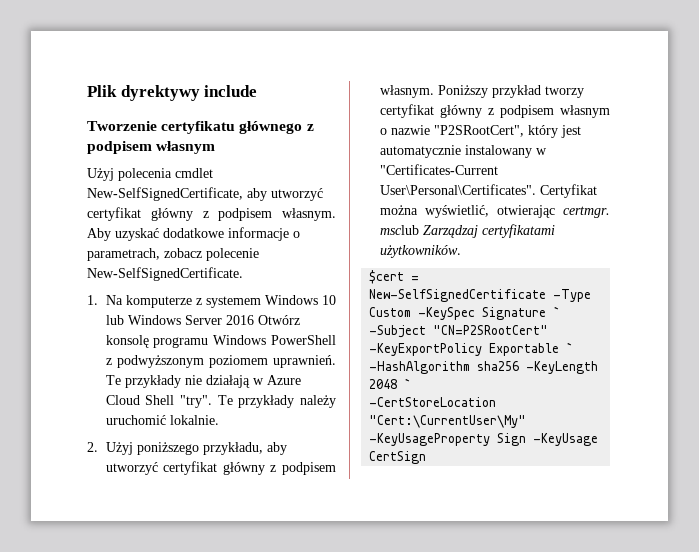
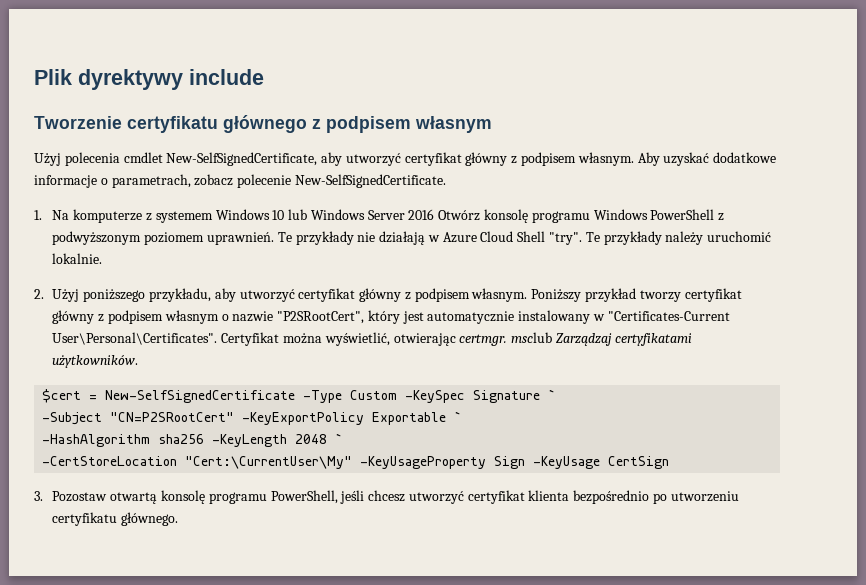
(427, 457) none -> [34,490,739,504] [52,512,179,526] // 3. Pozostaw otwartą konsolę programu PowerShell, jeśli chcesz utworzyć certyfikat klienta bezpośrednio po utworzeniu certyfikatu głównego.

